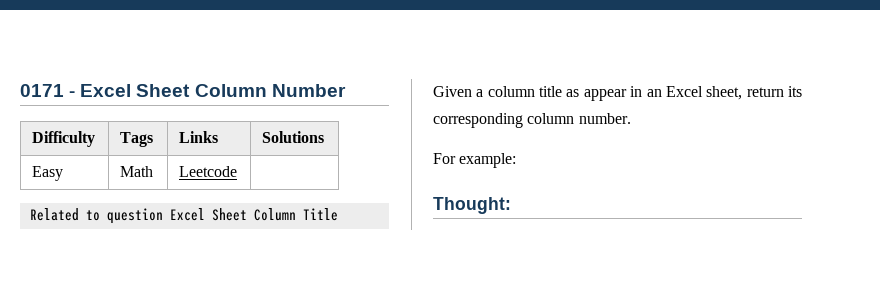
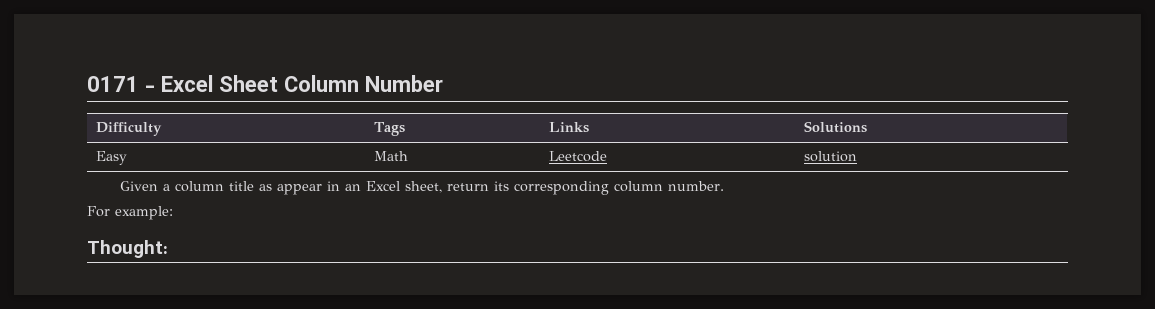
[29,208,338,224] // Related to question Excel Sheet Column Title -> [803,151,857,162] solution

